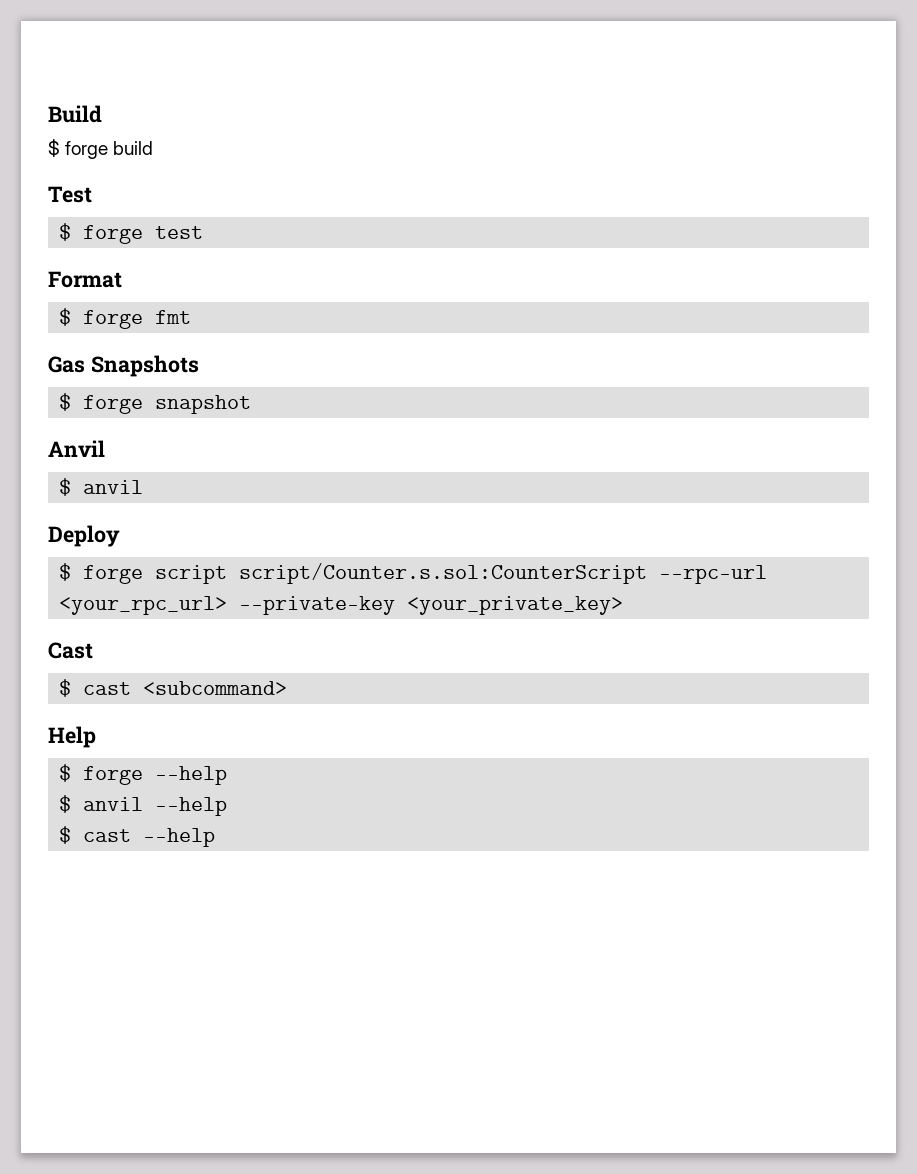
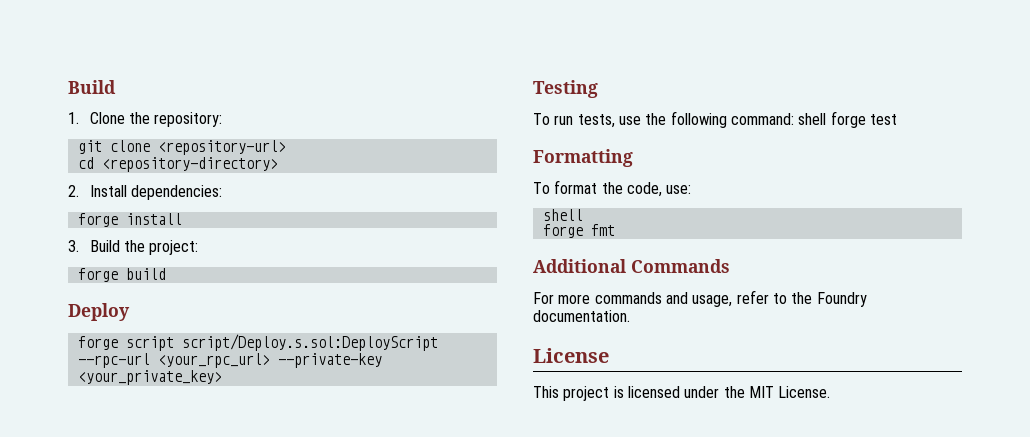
[48,139,154,159] [48,186,92,203] [59,223,204,244] [48,271,122,288] [59,308,192,329] [48,355,199,377] [59,393,252,414] [48,440,105,457] [59,478,144,496] $ forge build // Test // $ forge test // Format // $ forge fmt // Gas Snapshots // $ forge snapshot // Anvil // $ anvil -> [68,112,223,127] [77,140,286,155] [77,157,278,172] [68,185,222,200] [77,213,182,227] [68,240,199,255] [77,268,166,282] 1. Clone the repository: // git clone <repository-url> // cd <repository-directory> // 2. Install dependencies: // forge install // 3. Build the project: // forge build
[59,563,72,581] $ -> (130, 312) none
[239,563,648,584] script/Counter.s.sol:CounterScript -> [181,334,438,351] script/Deploy.s.sol:DeployScript
[48,642,93,659] [59,679,288,697] [48,726,96,748] [59,764,228,785] [59,795,228,816] [59,826,216,847] Cast // $ cast <subcommand> // Help // $ forge --help // $ anvil --help // $ cast --help -> [533,80,598,98] [533,111,897,128] [533,149,633,167] [533,180,692,197] [542,209,583,221] [542,224,615,238] [533,259,730,273] [533,290,867,307] [533,310,630,322] [533,348,609,363] [533,386,831,401] Testing // To run tests, use the following command: shell forge test // Formatting // To format the code, use: // shell // forge fmt // Additional Commands // For more commands and usage, refer to the Foundry documentation. // License // This project is licensed under the MIT License.

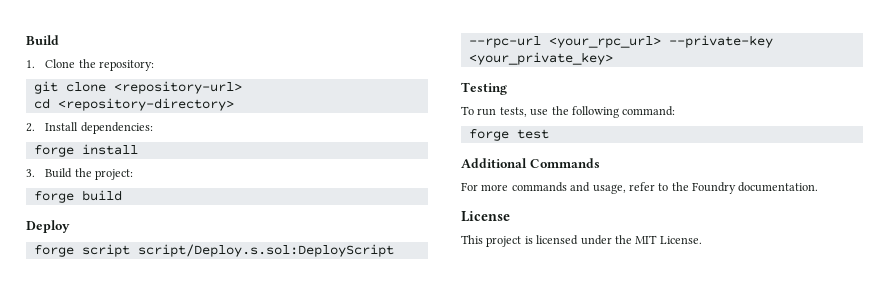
[798,113,827,125] shell -> (676, 111) //
[533,149,633,167] [533,180,692,197] [542,209,583,221] [542,224,615,238] // Formatting // To format the code, use: // shell // forge fmt -> (549, 134) none

